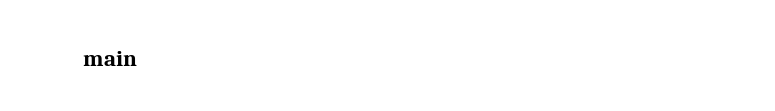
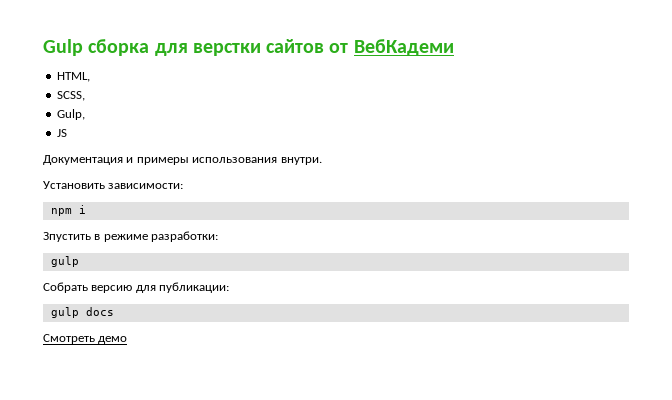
[83,51,137,66] main -> [43,39,454,56] [56,72,90,82] [56,91,85,101] [56,109,85,120] [56,129,67,137] [43,155,322,165] [43,181,184,189] [50,205,86,216] [43,231,219,242] [50,256,79,267] [43,282,230,293] [50,307,114,318] [43,334,128,344] Gulp сборка для верстки сайтов от ВебКадеми // HTML, // SCSS, // Gulp, // JS // Документация и примеры использования внутри. // Установить зависимости: // npm i // Зпустить в режиме разработки: // gulp // Собрать версию для публикации: // gulp docs // Смотреть демо

